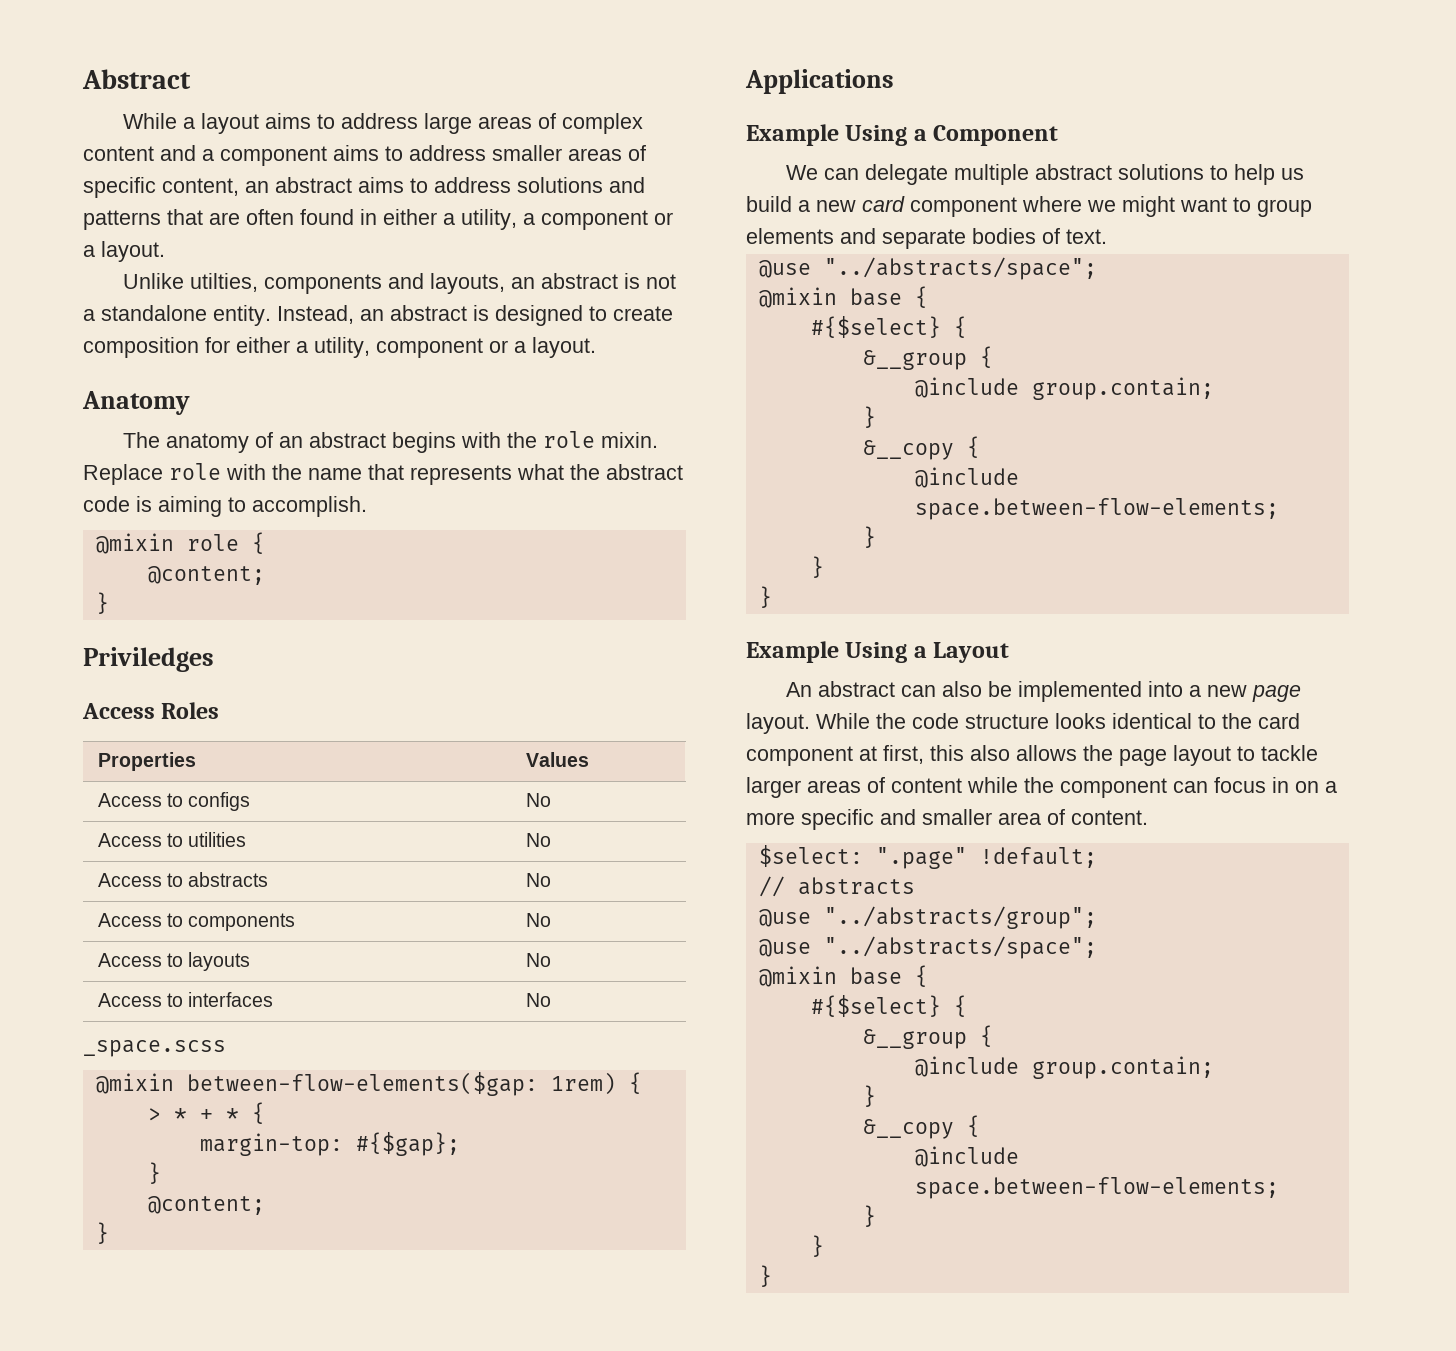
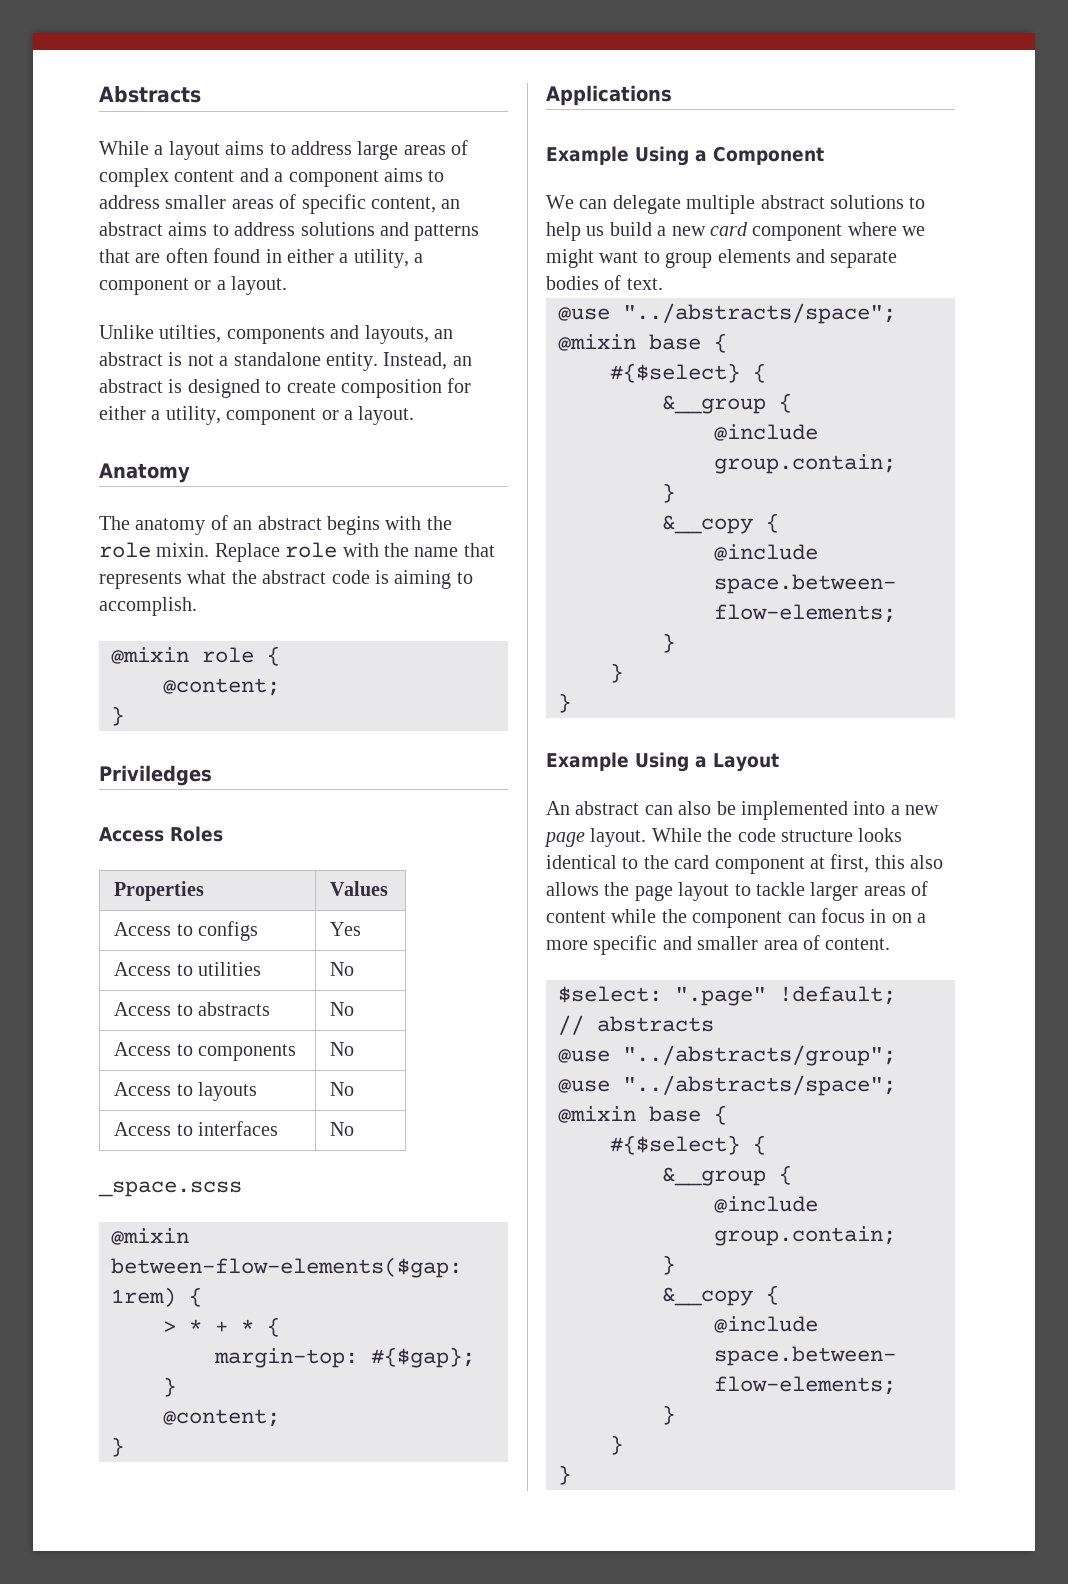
[82,69,191,89] Abstract -> [99,86,201,103] Abstracts
[525,793,551,807] No -> [330,922,362,936] Yes

